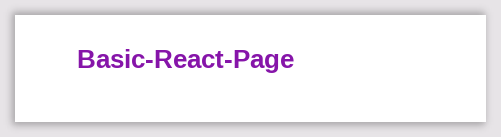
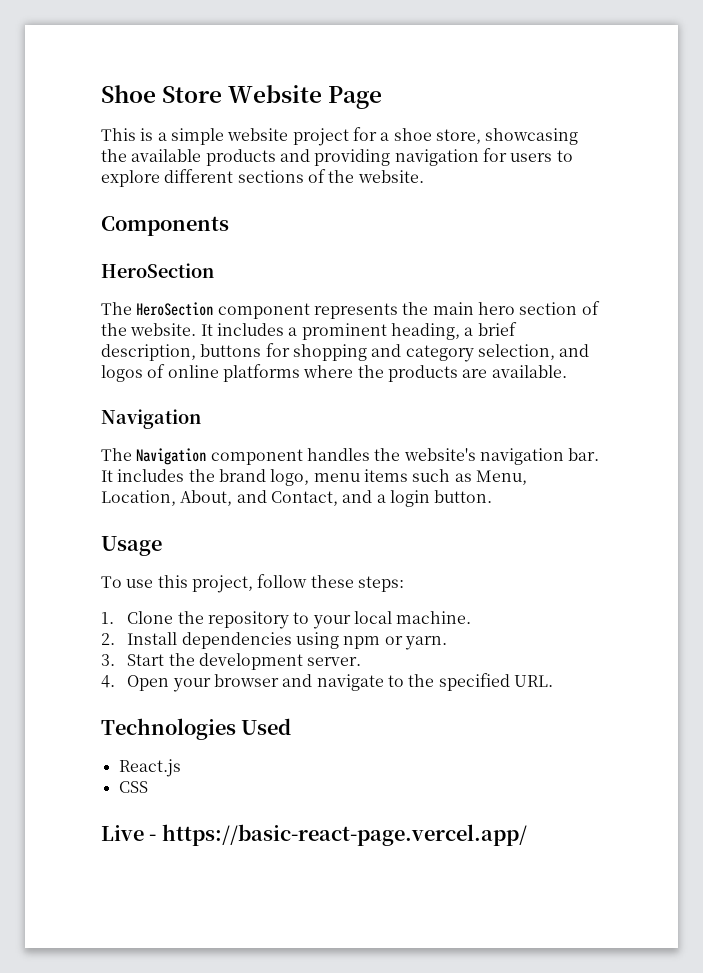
[77,49,294,73] Basic-React-Page -> [101,85,383,109] [101,127,579,146] [101,148,573,166] [101,169,424,187] [101,216,229,236] [101,263,214,278] [101,301,600,319] [101,322,517,340] [101,343,590,362] [101,364,567,382] [101,409,201,429] [101,448,600,465] [101,469,527,486] [101,490,493,507] [101,536,162,556] [101,574,404,593] [101,611,472,629] [101,632,447,650] [101,653,362,670] [101,673,553,692] [101,718,292,740] [118,759,181,777] [118,781,148,793] [101,824,527,846] Shoe Store Website Page // This is a simple website project for a shoe store, showcasing the available products and providing navigation for users to explore different sections of the website. // Components // HeroSection // The HeroSection component represents the main hero section of the website. It includes a prominent heading, a brief description, buttons for shopping and category selection, and logos of online platforms where the products are available. // Navigation // The Navigation component handles the website's navigation bar. It includes the brand logo, menu items such as Menu, Location, About, and Contact, and a login button. // Usage // To use this project, follow these steps: // 1. Clone the repository to your local machine. // 2. Install dependencies using npm or yarn. // 3. Start the development server. // 4. Open your browser and navigate to the specified URL. // Technologies Used // React.js // CSS // Live - https://basic-react-page.vercel.app/

